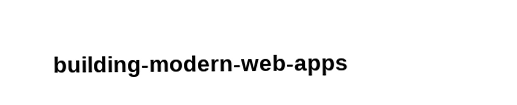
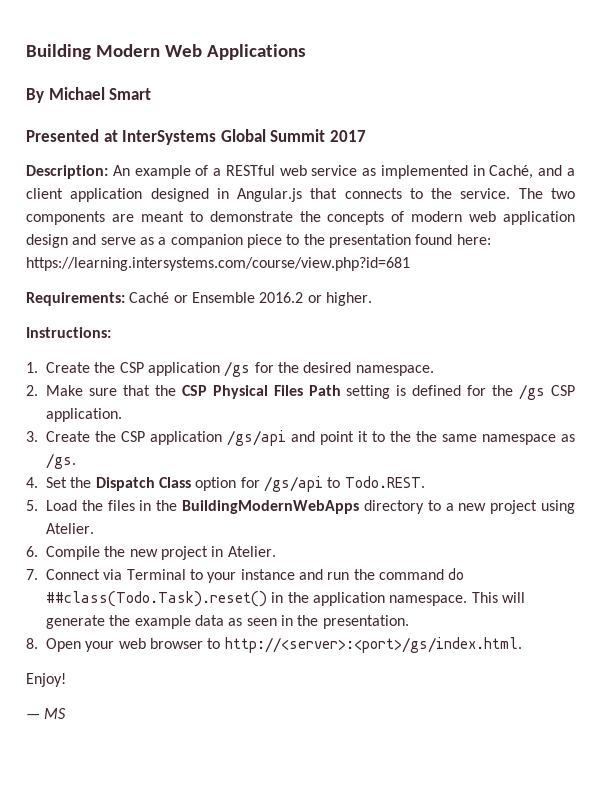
[53,54,349,78] building-modern-web-apps -> [26,44,306,60] [26,87,152,103] [26,129,366,145] [26,165,575,179] [26,188,575,202] [26,211,575,225] [26,234,491,248] [26,257,410,271] [26,292,372,306] [26,327,111,338] [26,361,434,377] [26,384,576,400] [46,408,122,422] [26,430,575,446] [46,453,76,469] [26,476,425,492] [26,500,575,514] [46,523,94,534] [26,546,276,560] [26,568,465,583] [46,591,525,607] [46,615,409,629] [26,637,522,653] [26,673,66,687] [26,708,67,719] Building Modern Web Applications // By Michael Smart // Presented at InterSystems Global Summit 2017 // Description: An example of a RESTful web service as implemented in Caché, and a client application designed in Angular.js that connects to the service. The two components are meant to demonstrate the concepts of modern web application design and serve as a companion piece to the presentation found here: https://learning.intersystems.com/course/view.php?id=681 // Requirements: Caché or Ensemble 2016.2 or higher. // Instructions: // 1. Create the CSP application /gs for the desired namespace. // 2. Make sure that the CSP Physical Files Path setting is defined for the /gs CSP application. // 3. Create the CSP application /gs/api and point it to the the same namespace as /gs. // 4. Set the Dispatch Class option for /gs/api to Todo.REST. // 5. Load the files in the BuildingModernWebApps directory to a new project using Atelier. // 6. Compile the new project in Atelier. // 7. Connect via Terminal to your instance and run the command do ##class(Todo.Task).reset() in the application namespace. This will generate the example data as seen in the presentation. // 8. Open your web browser to http://<server>:<port>/gs/index.html. // Enjoy! // — MS

